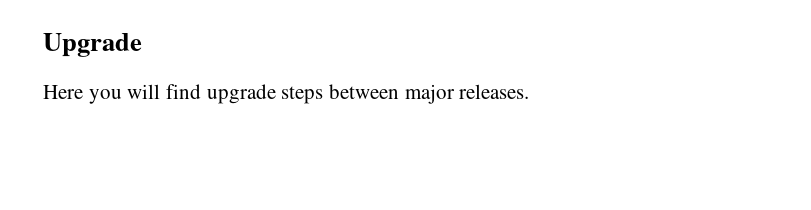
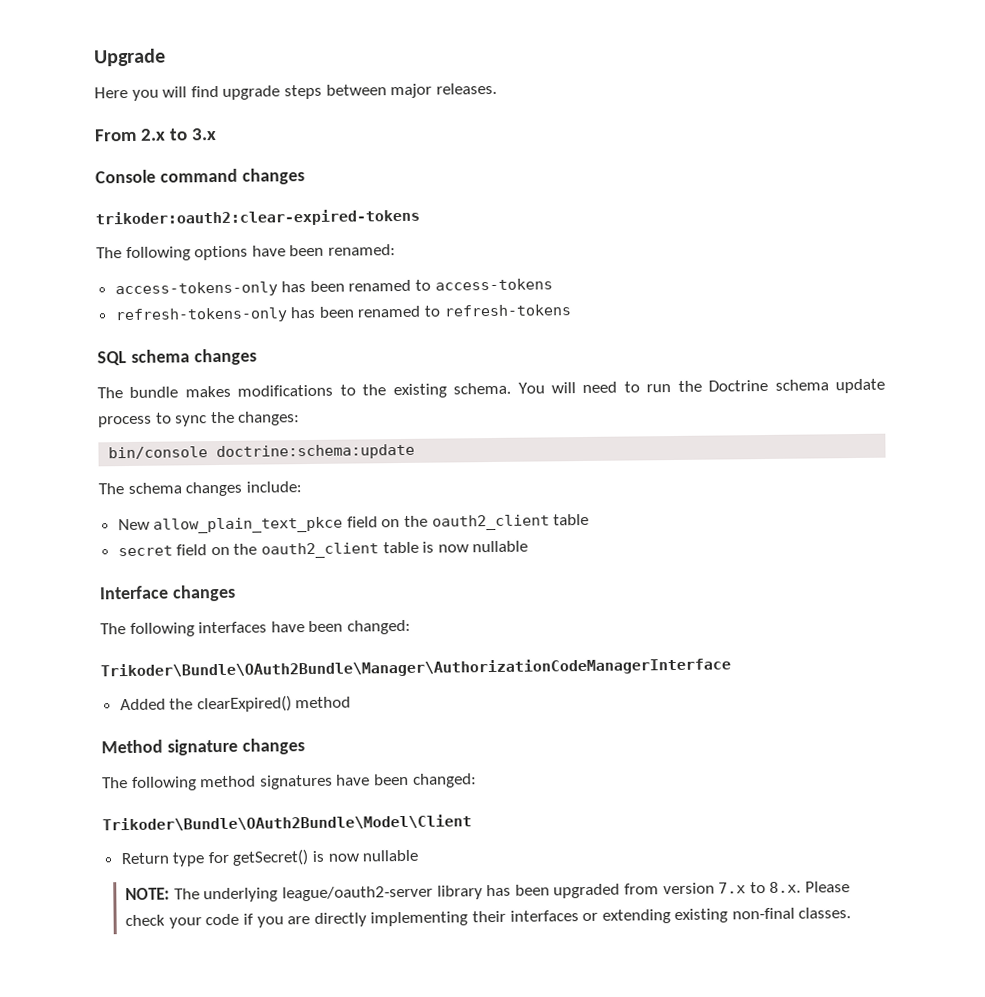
(530, 91) none -> [94,128,217,142] [95,168,305,185] [95,208,420,228] [96,244,396,262] [114,278,553,298] [114,304,571,324] [97,348,257,366] [97,378,885,399] [98,411,301,428] [108,443,416,461] [98,481,302,497] [117,513,590,534] [117,540,529,559] [99,584,236,602] [100,619,411,637] [100,657,731,680] [119,695,352,713] [101,738,305,756] [102,773,477,791] [102,814,472,832] [120,849,419,867] [125,881,850,903] [125,907,852,929] // From 2.x to 3.x // Console command changes // trikoder:oauth2:clear-expired-tokens // The following options have been renamed: // access-tokens-only has been renamed to access-tokens // refresh-tokens-only has been renamed to refresh-tokens // SQL schema changes // The bundle makes modifications to the existing schema. You will need to run the Doctrine schema update process to sync the changes: // bin/console doctrine:schema:update // The schema changes include: // New allow_plain_text_pkce field on the oauth2_client table // secret field on the oauth2_client table is now nullable // Interface changes // The following interfaces have been changed: // Trikoder\Bundle\OAuth2Bundle\Manager\AuthorizationCodeManagerInterface // Added the clearExpired() method // Method signature changes // The following method signatures have been changed: // Trikoder\Bundle\OAuth2Bundle\Model\Client // Return type for getSecret() is now nullable // NOTE: The underlying league/oauth2-server library has been upgraded from version 7.x to 8.x. Please check your code if you are directly implementing their interfaces or extending existing non-final classes.

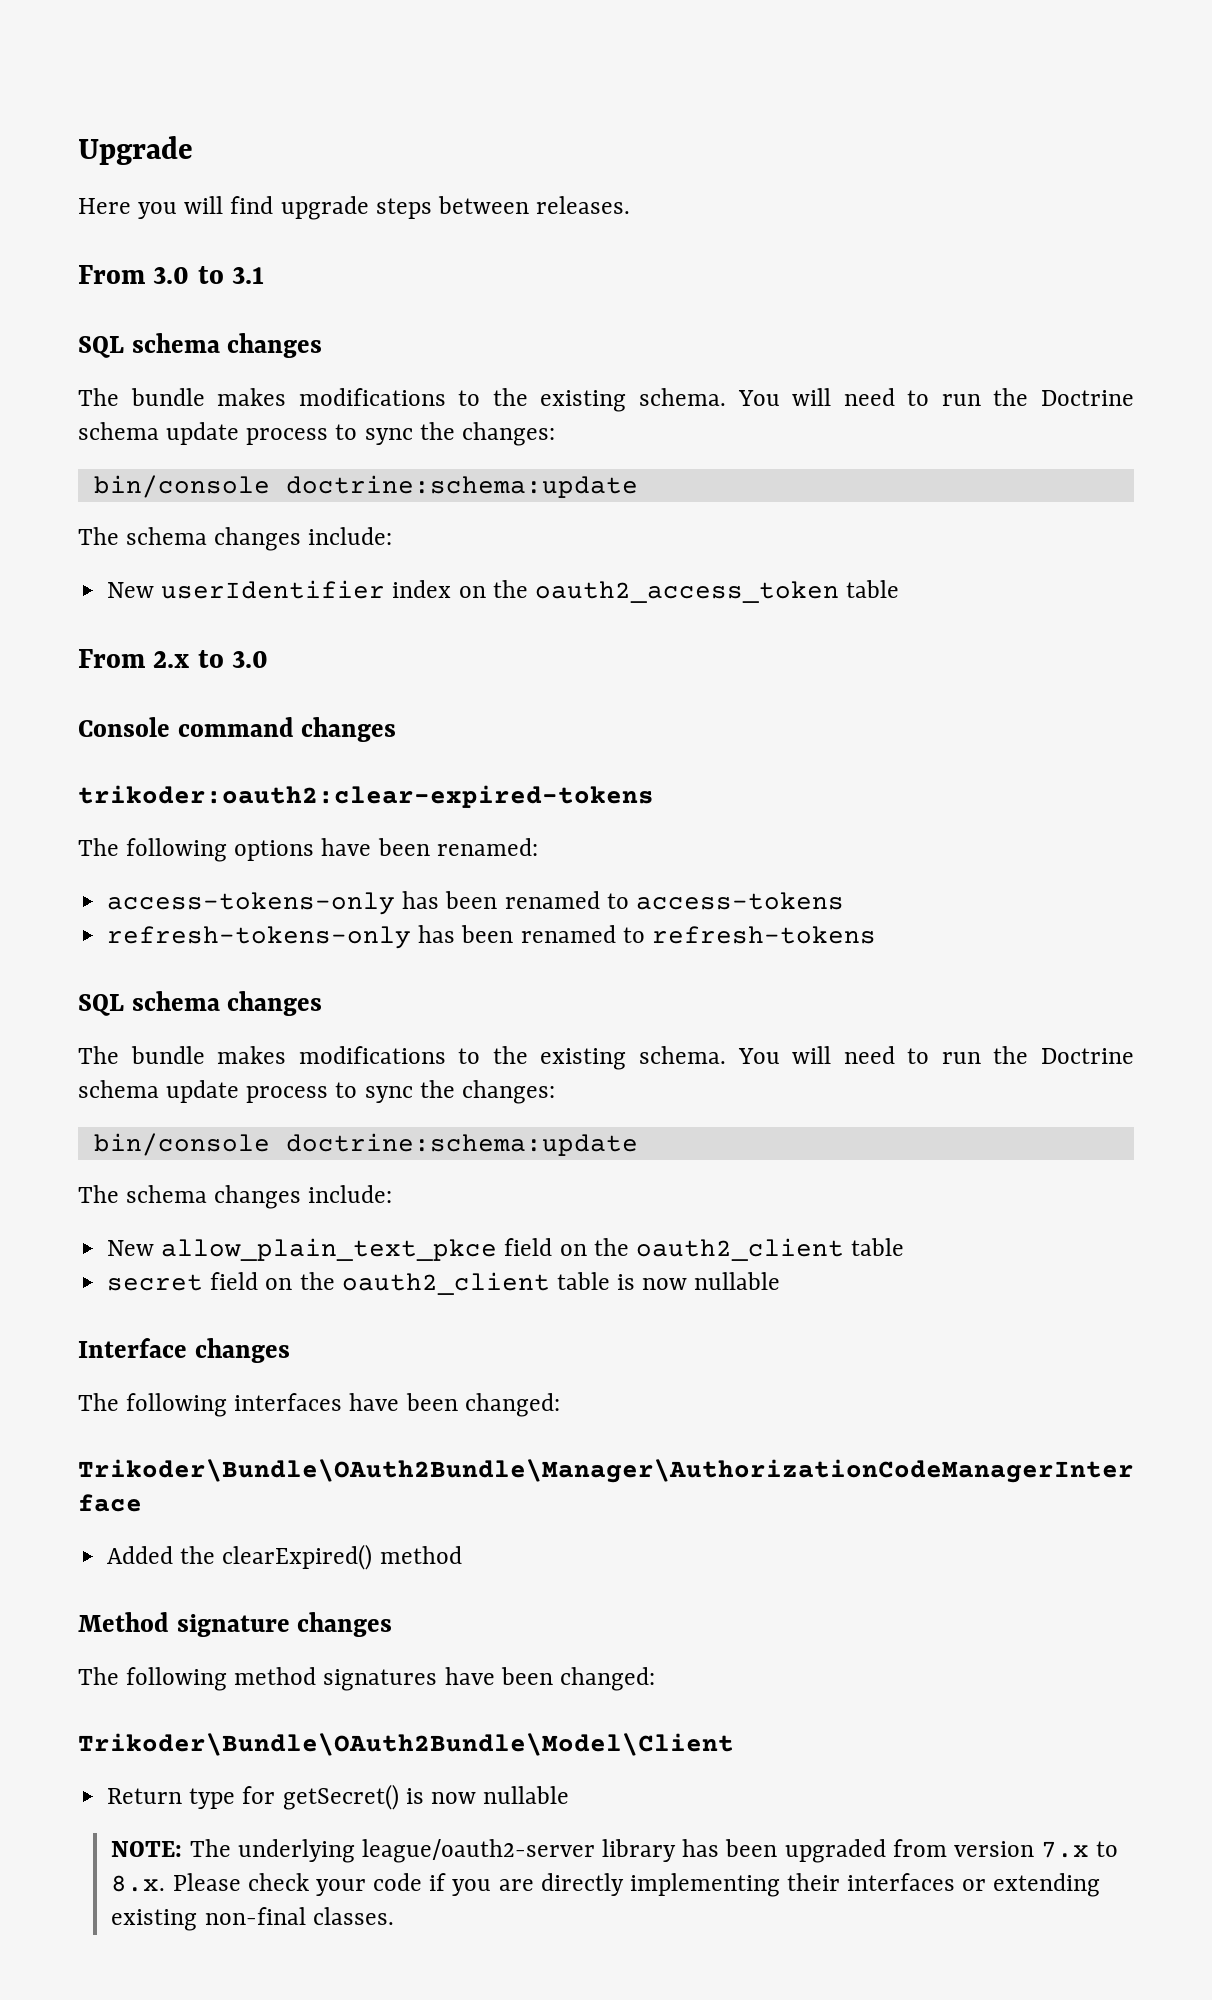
[390,83,433,99] major -> (529, 205) none
(497, 88) none -> [78,265,265,284] [78,333,323,358] [78,388,1134,412] [78,422,555,446] [93,475,638,498] [78,527,393,551] [107,580,900,603] // From 3.0 to 3.1 // SQL schema changes // The bundle makes modifications to the existing schema. You will need to run the Doctrine schema update process to sync the changes: // bin/console doctrine:schema:update // The schema changes include: // New userIdentifier index on the oauth2_access_token table
[190,128,217,141] 3.x -> [232,651,269,668] 3.0

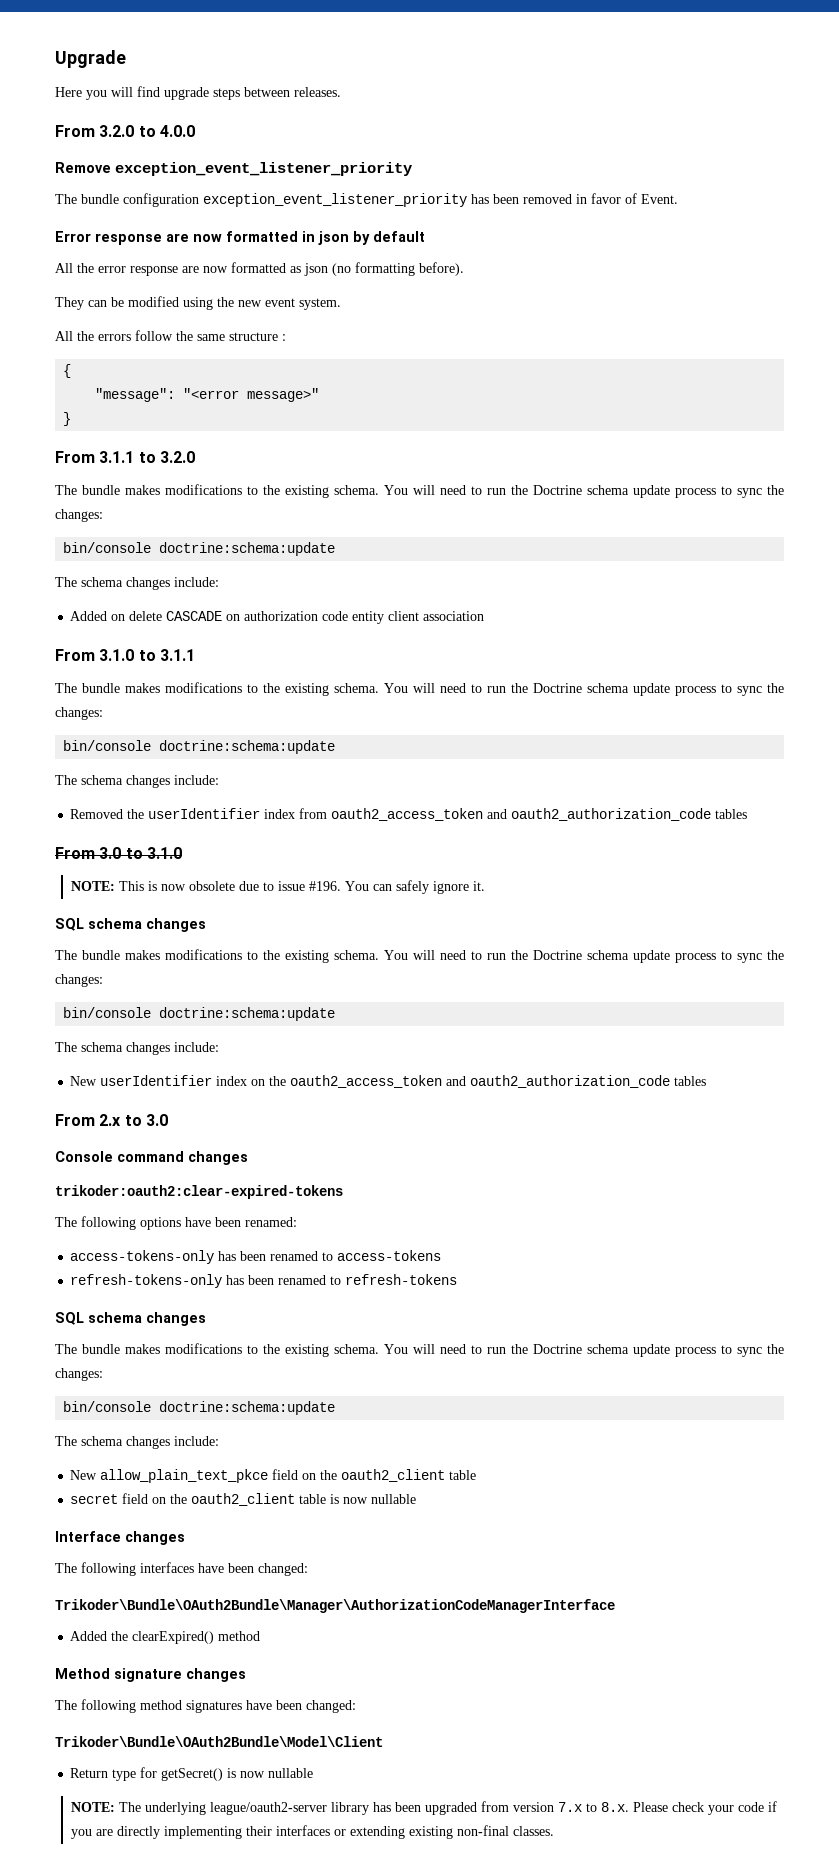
[153,266,265,284] 3.0 to 3.1 -> [99,125,195,137] [55,162,412,176] [55,193,678,207] [55,231,425,245] [55,262,464,276] [55,296,341,310] [55,330,286,341] [63,364,72,378] [95,388,320,402] [63,412,72,426] [55,451,195,463] [55,484,784,498] [55,509,103,522] [63,542,336,556] [55,577,219,590] [70,611,485,624] [55,649,195,661] [55,682,784,696] [55,707,103,720] [63,740,336,754] [55,775,219,788] [70,808,748,821] [55,847,182,859] [71,880,486,894] 3.2.0 to 4.0.0 // Remove exception_event_listener_priority // The bundle configuration exception_event_listener_priority has been removed in favor of Event. // Error response are now formatted in json by default // All the error response are now formatted as json (no formatting before). // They can be modified using the new event system. // All the errors follow the same structure : // { // "message": "<error message>" // } // From 3.1.1 to 3.2.0 // The bundle makes modifications to the existing schema. You will need to run the Doctrine schema update process to sync the changes: // bin/console doctrine:schema:update // The schema changes include: // Added on delete CASCADE on authorization code entity client association // From 3.1.0 to 3.1.1 // The bundle makes modifications to the existing schema. You will need to run the Doctrine schema update process to sync the changes: // bin/console doctrine:schema:update // The schema changes include: // Removed the userIdentifier index from oauth2_access_token and oauth2_authorization_code tables // From 3.0 to 3.1.0 // NOTE: This is now obsolete due to issue #196. You can safely ignore it.
[846,580,900,598] table -> [446,1075,707,1088] and oauth2_authorization_code tables

